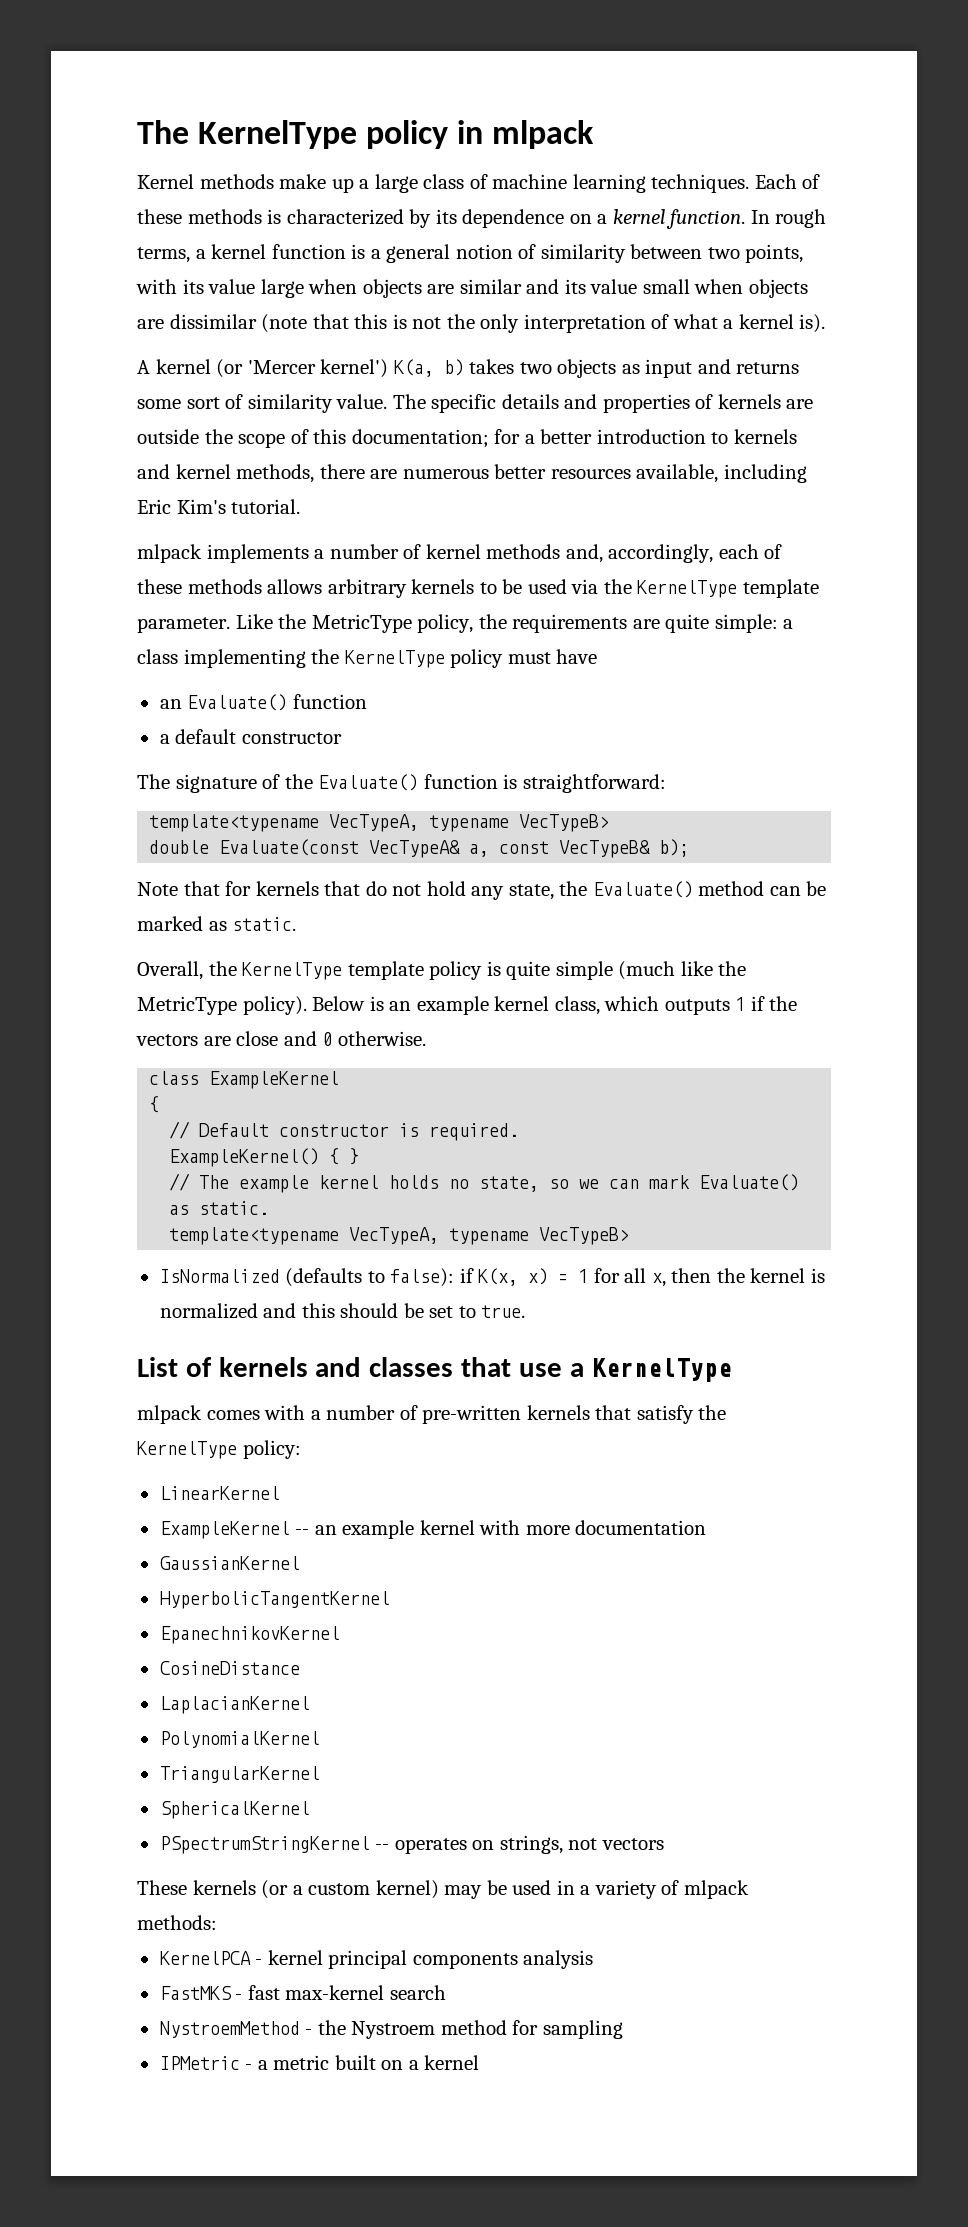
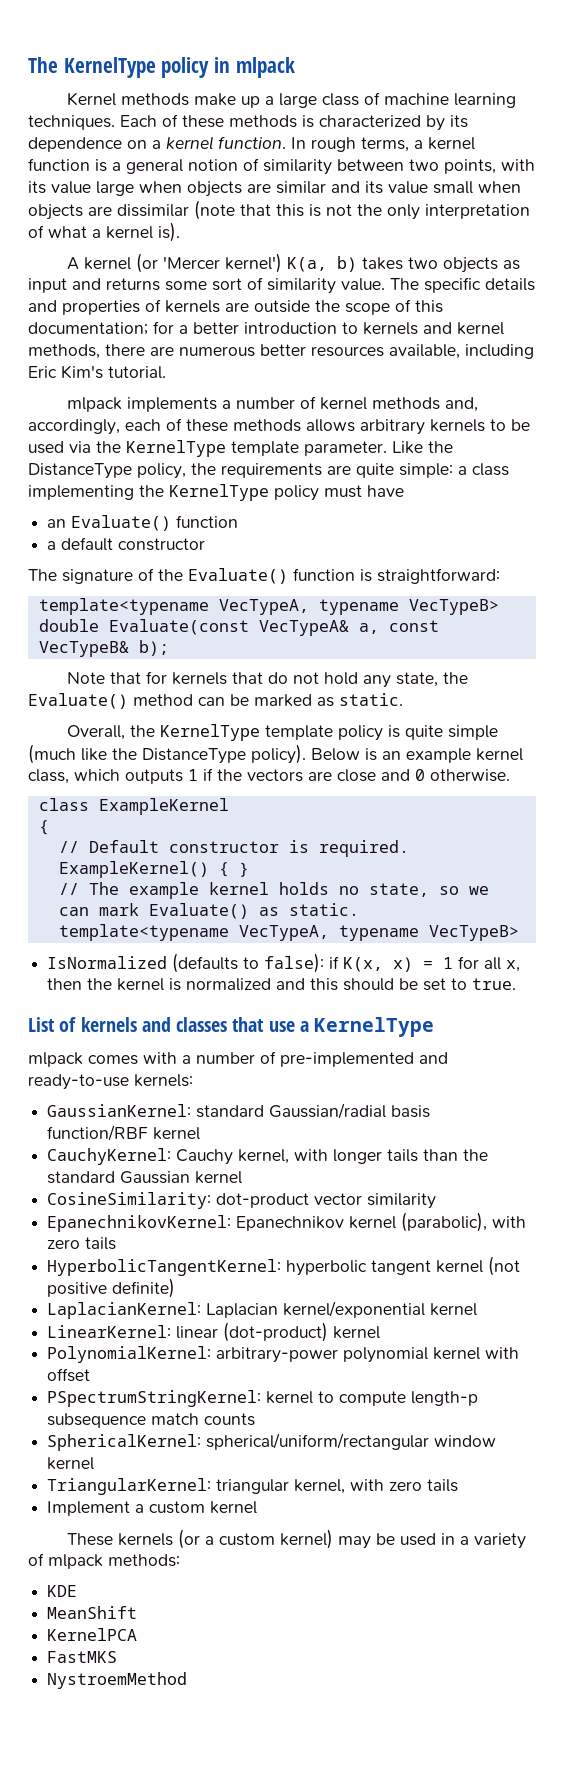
[311,614,412,633] MetricType -> [28,463,132,479] DistanceType
[137,996,237,1015] MetricType -> [142,748,246,764] DistanceType
[422,1405,727,1424] [137,1440,301,1459] [159,1486,280,1500] [159,1520,707,1539] [159,1556,300,1570] [159,1591,390,1609] [159,1626,340,1644] [159,1661,300,1675] [159,1696,310,1714] [159,1731,320,1748] [159,1766,320,1783] [159,1801,310,1819] [159,1835,664,1854] pre-written kernels that satisfy the KernelType policy: // LinearKernel // ExampleKernel -- an example kernel with more documentation // GaussianKernel // HyperbolicTangentKernel // EpanechnikovKernel // CosineDistance // LaplacianKernel // PolynomialKernel // TriangularKernel // SphericalKernel // PSpectrumStringKernel -- operates on strings, not vectors -> [280,1052,448,1067] [28,1074,193,1090] [47,1103,431,1119] [47,1125,201,1141] [47,1148,489,1165] [47,1171,243,1184] [47,1192,437,1209] [47,1212,527,1232] [47,1237,117,1250] [47,1256,521,1276] [47,1278,176,1298] [47,1301,478,1319] [47,1322,381,1342] [47,1346,520,1363] [47,1368,91,1382] [47,1390,479,1407] [47,1413,256,1428] [47,1433,497,1451] [47,1457,95,1470] [47,1478,459,1495] [47,1501,258,1516] pre-implemented and ready-to-use kernels: // GaussianKernel: standard Gaussian/radial basis function/RBF kernel // CauchyKernel: Cauchy kernel, with longer tails than the standard Gaussian kernel // CosineSimilarity: dot-product vector similarity // EpanechnikovKernel: Epanechnikov kernel (parabolic), with zero tails // HyperbolicTangentKernel: hyperbolic tangent kernel (not positive definite) // LaplacianKernel: Laplacian kernel/exponential kernel // LinearKernel: linear (dot-product) kernel // PolynomialKernel: arbitrary-power polynomial kernel with offset // PSpectrumStringKernel: kernel to compute length-p subsequence match counts // SphericalKernel: spherical/uniform/rectangular window kernel // TriangularKernel: triangular kernel, with zero tails // Implement a custom kernel
(217, 1922) none -> [47,1585,78,1597] [47,1606,138,1619] // KDE // MeanShift
[255,1950,594,1969] [159,1985,446,2000] [159,2020,623,2039] [159,2055,480,2070] - kernel principal components analysis // FastMKS - fast max-kernel search // NystroemMethod - the Nystroem method for sampling // IPMetric - a metric built on a kernel -> [47,1651,118,1663] [47,1672,188,1689] // FastMKS // NystroemMethod

